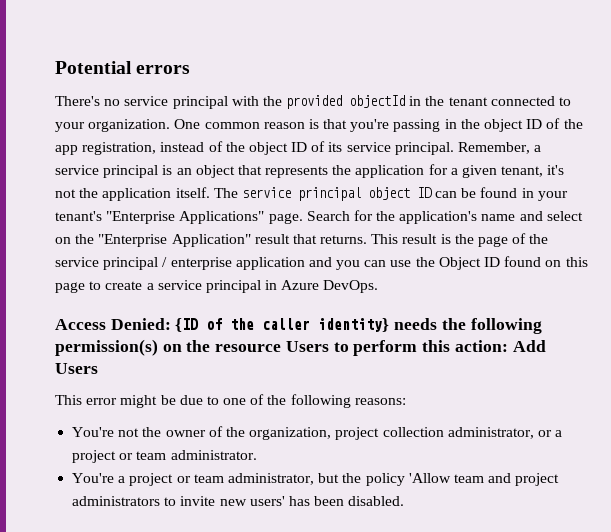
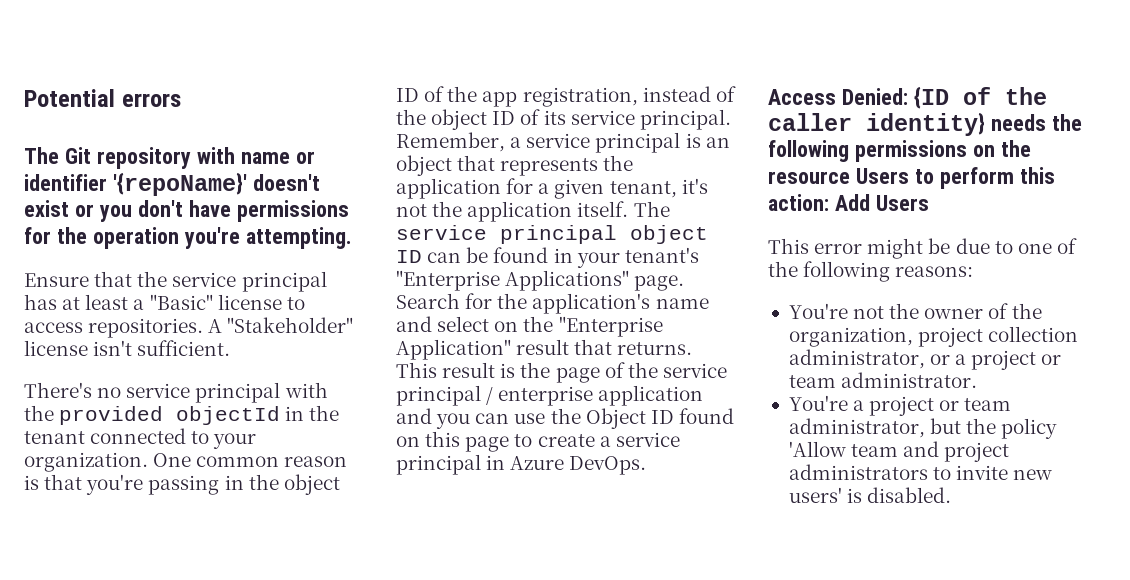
(191, 69) none -> [24,147,315,169] [24,172,320,196] [24,200,349,222] [24,227,352,249] [24,271,327,292] [24,294,305,310] [24,317,354,338] [24,340,231,356] // The Git repository with name or identifier '{repoName}' doesn't exist or you don't have permissions for the operation you're attempting. // Ensure that the service principal has at least a "Basic" license to access repositories. A "Stakeholder" license isn't sufficient.
[55,339,158,356] permission(s) -> [854,140,967,162] permissions
[288,496,345,506] has been -> [847,488,863,503] is

